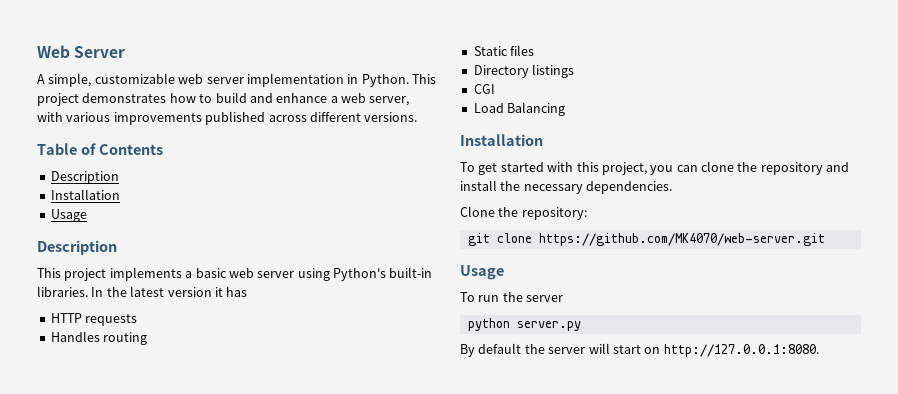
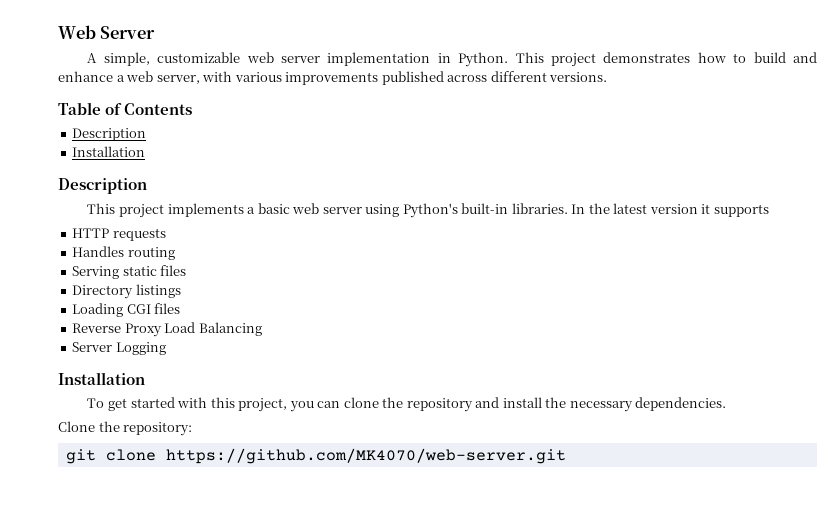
[50,209,87,222] // Usage -> (146, 151) none
[226,287,248,297] has -> [713,204,769,217] supports
[473,46,508,56] Static -> [72,266,157,279] Serving static
(575, 71) none -> [72,303,124,317] Loading
(495, 89) // -> [154,303,181,314] [72,323,162,337] files // Reverse Proxy
(566, 109) none -> [72,342,166,355] // Server Logging
[460,265,504,280] [460,292,564,302] [467,318,581,331] [460,343,819,357] // Usage // To run the server // python server.py // By default the server will start on http://127.0.0.1:8080. -> (566, 456) none

